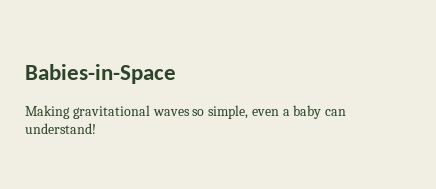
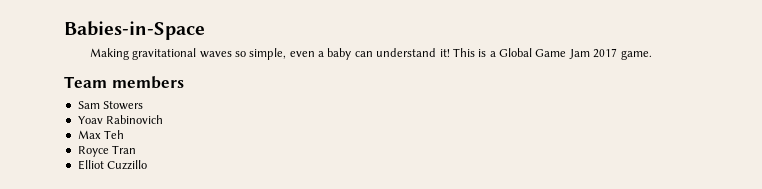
[25,123,96,134] understand! -> [376,48,652,60] [64,76,184,89] [77,101,144,110] [77,115,164,124] [77,130,125,139] [77,145,137,157] [77,160,148,170] understand it! This is a Global Game Jam 2017 game. // Team members // Sam Stowers // Yoav Rabinovich // Max Teh // Royce Tran // Elliot Cuzzillo

